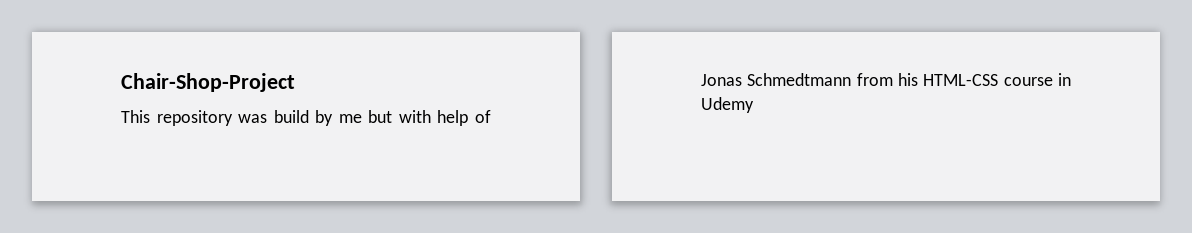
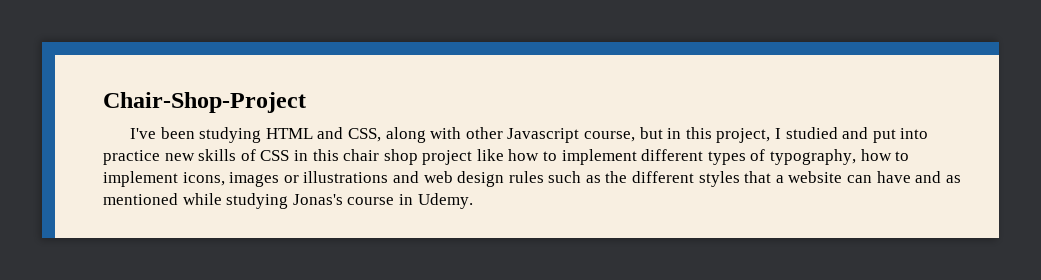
[121,110,491,126] [701,73,999,86] This repository was build by me but with help of Jonas Schmedtmann from his HTML-CSS -> [130,127,929,143] [103,149,910,165] [103,171,961,187] [103,193,343,209] I've been studying HTML and CSS, along with other Javascript course, but in this project, I studied and put into practice new skills of CSS in this chair shop project like how to implement different types of typography, how to implement icons, images or illustrations and web design rules such as the different styles that a website can have and as mentioned while studying Jonas's
[701,97,754,113] Udemy -> [417,193,473,209] Udemy.

